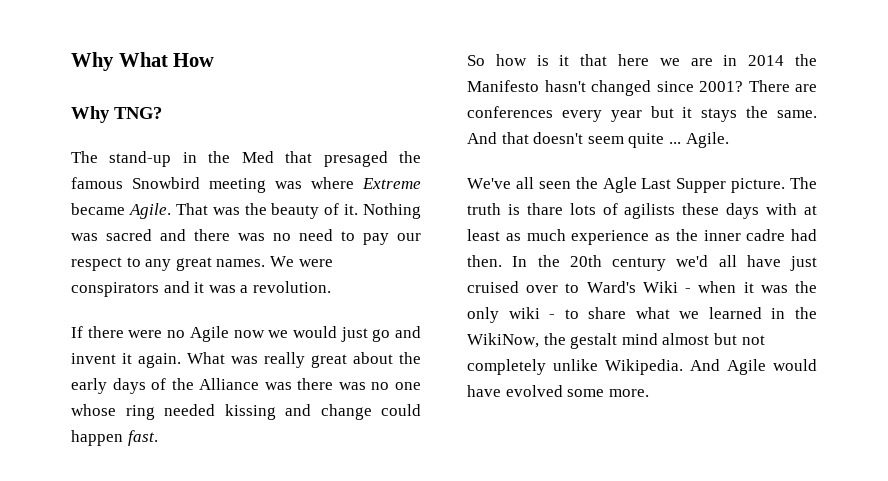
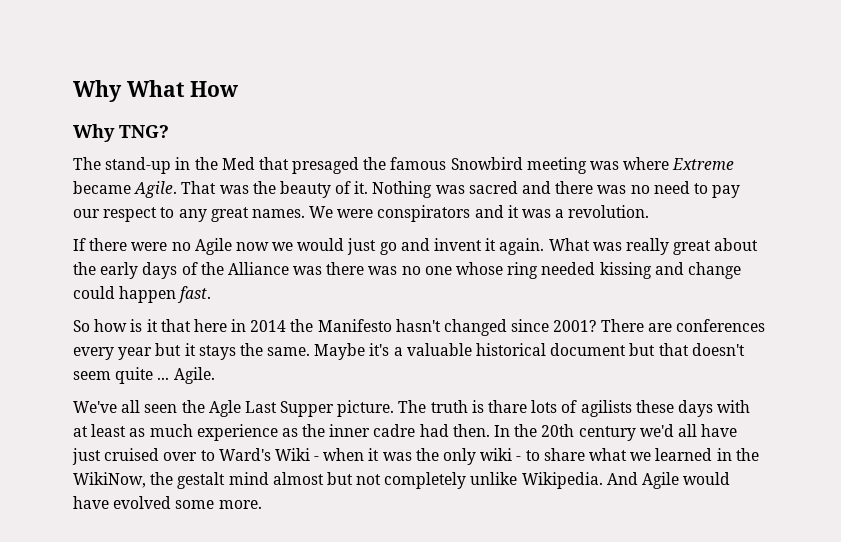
[659,58,713,66] we are -> (227, 325) none
[467,132,497,144] And -> [314,343,656,360] Maybe it's a valuable historical document but

